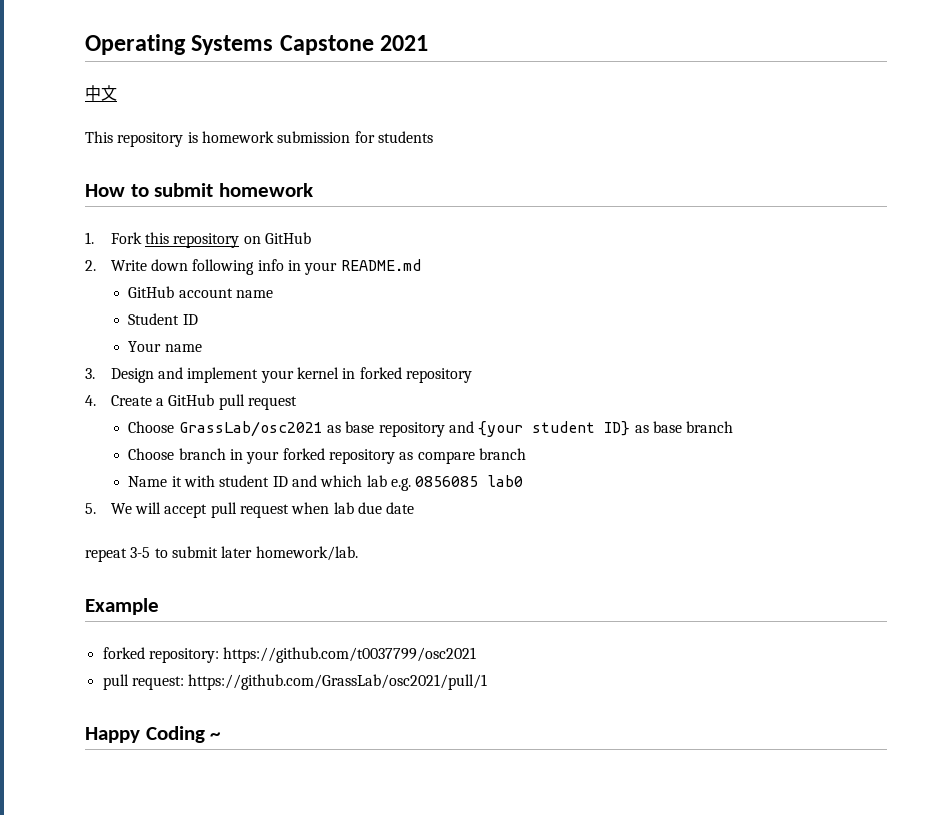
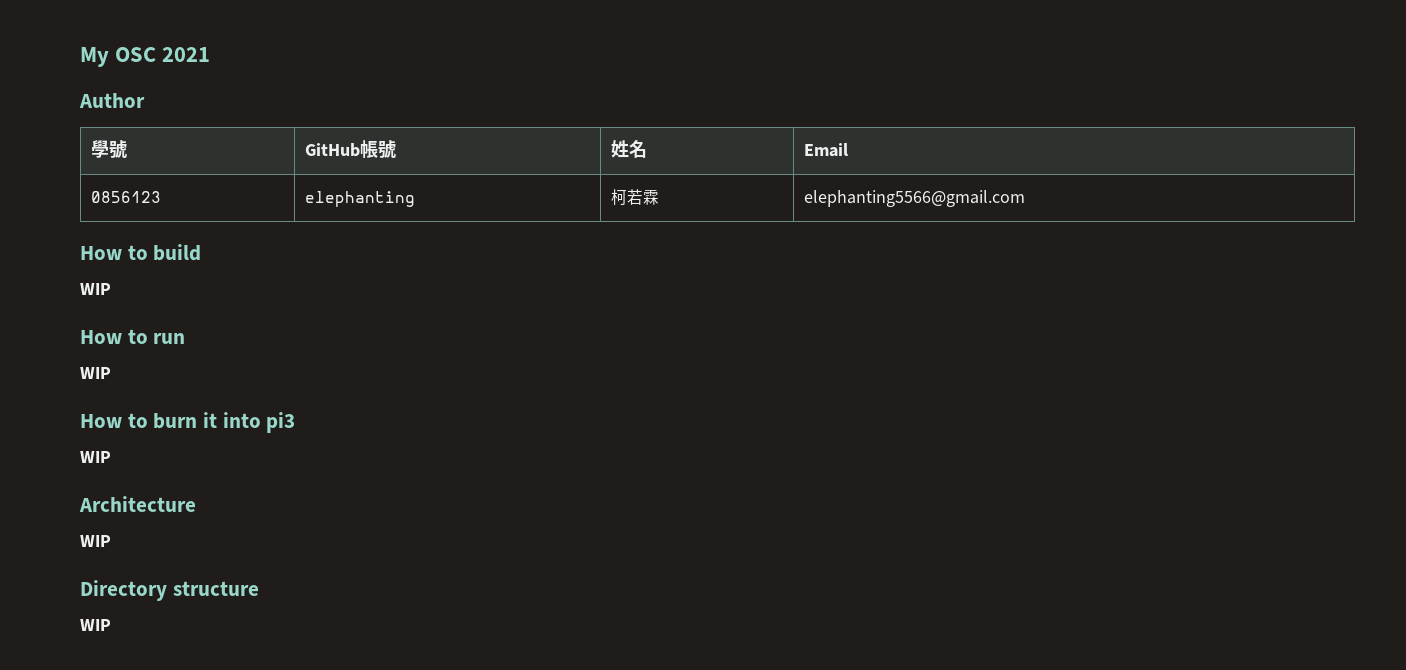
[85,34,429,55] [85,85,117,101] [85,131,433,147] [85,183,314,197] [85,232,312,248] [85,259,421,275] [128,286,274,298] [128,313,198,325] [128,341,202,352] [85,367,473,383] [85,394,298,410] [128,421,734,437] [128,448,526,464] [128,475,524,491] [85,502,415,518] [85,546,358,562] [85,598,159,615] [102,647,477,663] [102,674,488,690] [85,726,222,743] Operating Systems Capstone 2021 // 中文 // This repository is homework submission for students // How to submit homework // 1. Fork this repository on GitHub // 2. Write down following info in your README.md // GitHub account name // Student ID // Your name // 3. Design and implement your kernel in forked repository // 4. Create a GitHub pull request // Choose GrassLab/osc2021 as base repository and {your student ID} as base branch // Choose branch in your forked repository as compare branch // Name it with student ID and which lab e.g. 0856085 lab0 // 5. We will accept pull request when lab due date // repeat 3-5 to submit later homework/lab. // Example // forked repository: https://github.com/t0037799/osc2021 // pull request: https://github.com/GrassLab/osc2021/pull/1 // Happy Coding ~ -> [80,47,211,67] [79,93,145,108] [91,140,128,158] [305,140,397,158] [611,140,648,158] [804,143,849,157] [91,191,162,203] [305,191,416,207] [611,189,660,205] [804,190,1026,207] [80,244,202,261] [80,283,111,295] [80,329,186,344] [80,367,111,379] [80,412,296,433] [80,451,111,463] [79,496,196,512] [80,535,111,547] [80,580,259,601] [80,619,111,631] My OSC 2021 // Author // 學號 | GitHub帳號 | 姓名 | Email // 0856123 | elephanting | 柯若霖 | elephanting5566@gmail.com // How to build // WIP // How to run // WIP // How to burn it into pi3 // WIP // Architecture // WIP // Directory structure // WIP

